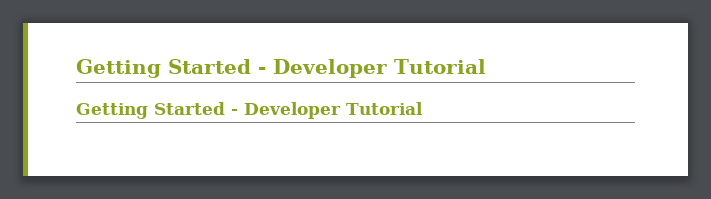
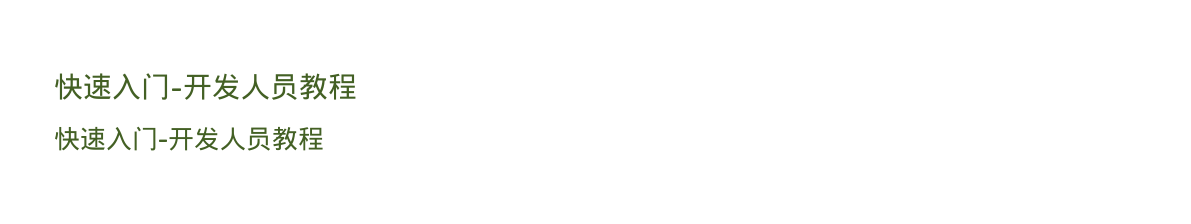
[76,59,486,78] [76,102,423,119] Getting Started - Developer Tutorial // Getting Started - Developer Tutorial -> [54,73,357,100] [54,126,324,151] 快速入门-开发人员教程 // 快速入门-开发人员教程

